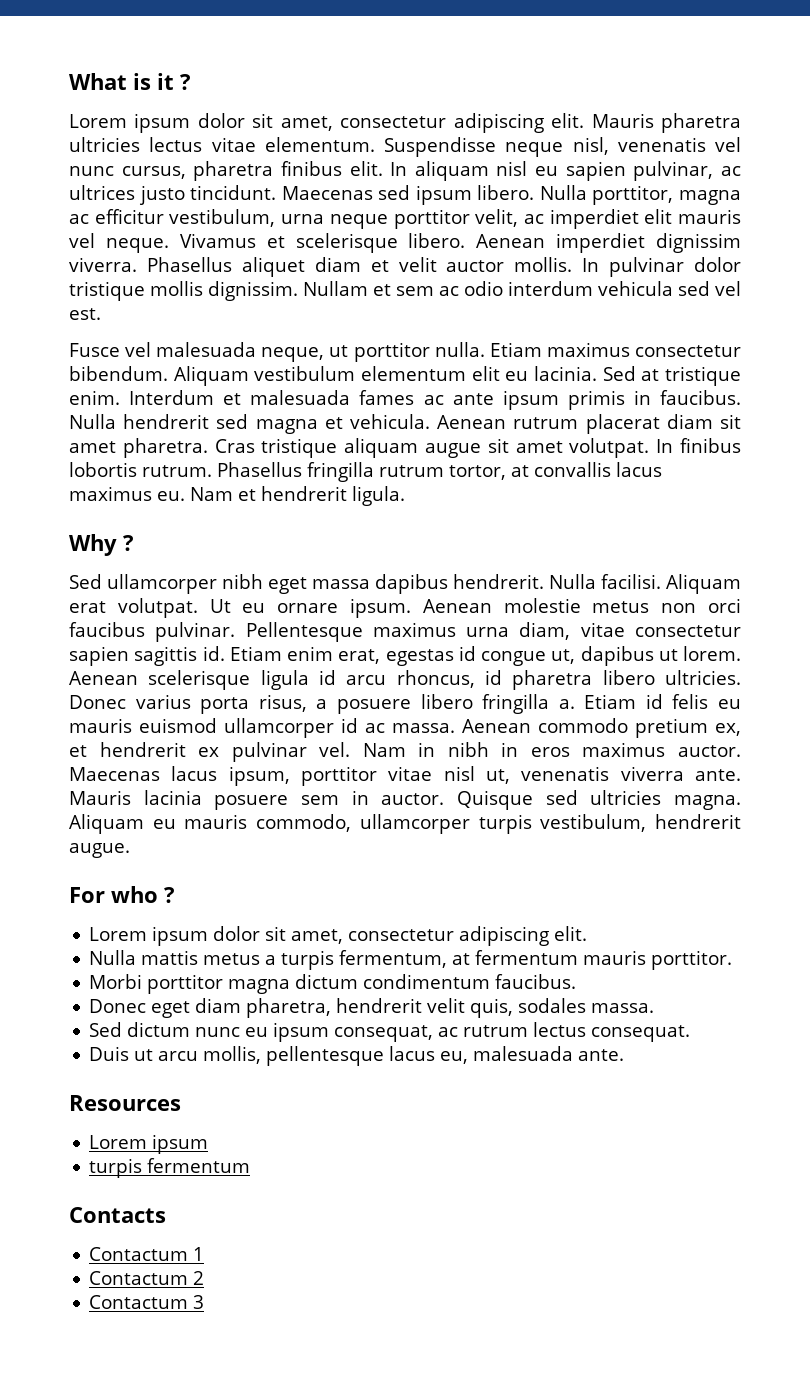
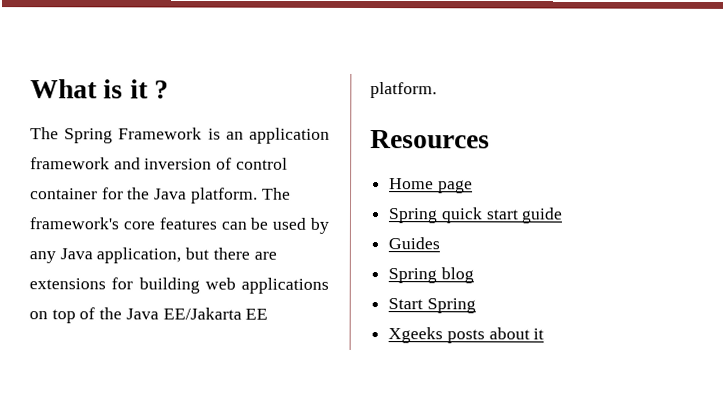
[69,113,742,133] [69,137,741,157] [69,161,741,181] [69,185,741,205] [69,209,741,229] [69,233,741,253] [69,257,741,277] [69,281,741,301] [69,308,101,320] [69,342,741,362] [69,366,741,386] [69,390,742,410] [69,414,741,434] [69,438,741,458] [69,462,662,482] [69,486,405,506] [69,534,134,556] [69,574,741,594] [69,598,741,618] [69,622,741,642] [69,646,741,666] [69,670,741,690] [69,694,742,714] [69,718,741,738] [69,742,741,762] [69,766,741,786] [69,790,741,810] [69,814,741,834] [69,843,130,858] [69,886,175,903] [89,926,588,946] [89,950,733,970] [89,974,577,994] [89,998,655,1018] [89,1022,691,1042] [89,1046,625,1066] [69,1095,181,1111] [89,1134,209,1154] [89,1158,251,1178] [69,1207,166,1223] [89,1247,205,1261] [89,1271,205,1285] [89,1295,205,1309] Lorem ipsum dolor sit amet, consectetur adipiscing elit. Mauris pharetra ultricies lectus vitae elementum. Suspendisse neque nisl, venenatis vel nunc cursus, pharetra finibus elit. In aliquam nisl eu sapien pulvinar, ac ultrices justo tincidunt. Maecenas sed ipsum libero. Nulla porttitor, magna ac efficitur vestibulum, urna neque porttitor velit, ac imperdiet elit mauris vel neque. Vivamus et scelerisque libero. Aenean imperdiet dignissim viverra. Phasellus aliquet diam et velit auctor mollis. In pulvinar dolor tristique mollis dignissim. Nullam et sem ac odio interdum vehicula sed vel est. // Fusce vel malesuada neque, ut porttitor nulla. Etiam maximus consectetur bibendum. Aliquam vestibulum elementum elit eu lacinia. Sed at tristique enim. Interdum et malesuada fames ac ante ipsum primis in faucibus. Nulla hendrerit sed magna et vehicula. Aenean rutrum placerat diam sit amet pharetra. Cras tristique aliquam augue sit amet volutpat. In finibus lobortis rutrum. Phasellus fringilla rutrum tortor, at convallis lacus maximus eu. Nam et hendrerit ligula. // Why ? // Sed ullamcorper nibh eget massa dapibus hendrerit. Nulla facilisi. Aliquam erat volutpat. Ut eu ornare ipsum. Aenean molestie metus non orci faucibus pulvinar. Pellentesque maximus urna diam, vitae consectetur sapien sagittis id. Etiam enim erat, egestas id congue ut, dapibus ut lorem. Aenean scelerisque ligula id arcu rhoncus, id pharetra libero ultricies. Donec varius porta risus, a posuere libero fringilla a. Etiam id felis eu mauris euismod ullamcorper id ac massa. Aenean commodo pretium ex, et hendrerit ex pulvinar vel. Nam in nibh in eros maximus auctor. Maecenas lacus ipsum, porttitor vitae nisl ut, venenatis viverra ante. Mauris lacinia posuere sem in auctor. Quisque sed ultricies magna. Aliquam eu mauris commodo, ullamcorper turpis vestibulum, hendrerit augue. // For who ? // Lorem ipsum dolor sit amet, consectetur adipiscing elit. // Nulla mattis metus a turpis fermentum, at fermentum mauris porttitor. // Morbi porttitor magna dictum condimentum faucibus. // Donec eget diam pharetra, hendrerit velit quis, sodales massa. // Sed dictum nunc eu ipsum consequat, ac rutrum lectus consequat. // Duis ut arcu mollis, pellentesque lacus eu, malesuada ante. // Resources // Lorem ipsum // turpis fermentum // Contacts // Contactum 1 // Contactum 2 // Contactum 3 -> [30,127,330,144] [30,157,288,170] [30,187,291,204] [29,217,329,234] [29,247,277,264] [29,277,329,294] [29,307,269,324] [370,82,437,99] [370,130,490,149] [389,178,473,194] [388,207,563,224] [388,237,441,250] [388,267,474,284] [388,298,476,314] [388,327,545,344] The Spring Framework is an application framework and inversion of control container for the Java platform. The framework's core features can be used by any Java application, but there are extensions for building web applications on top of the Java EE/Jakarta EE platform. // Resources // Home page // Spring quick start guide // Guides // Spring blog // Start Spring // Xgeeks posts about it

